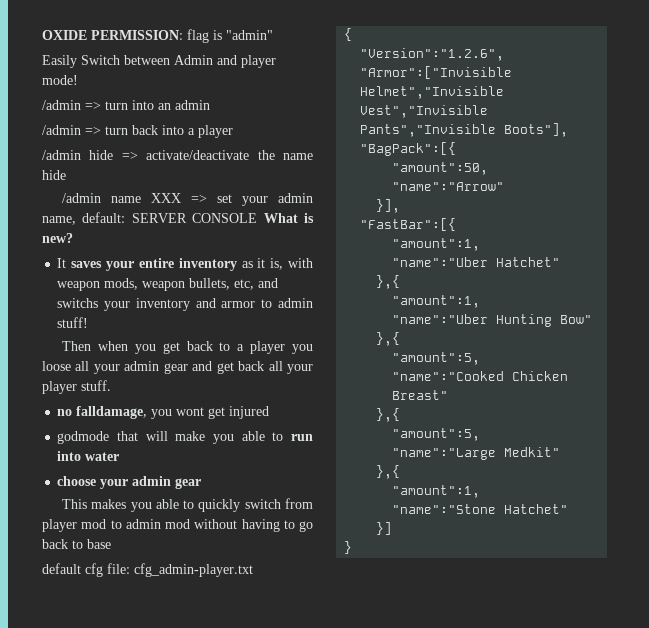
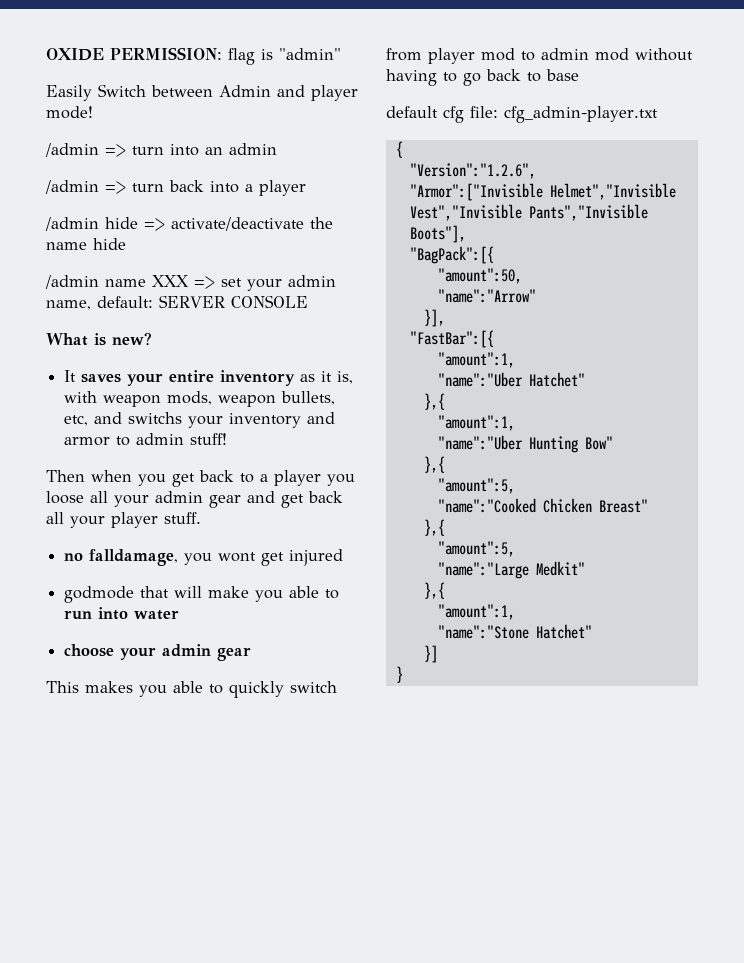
(258, 218) none -> (308, 301) //

